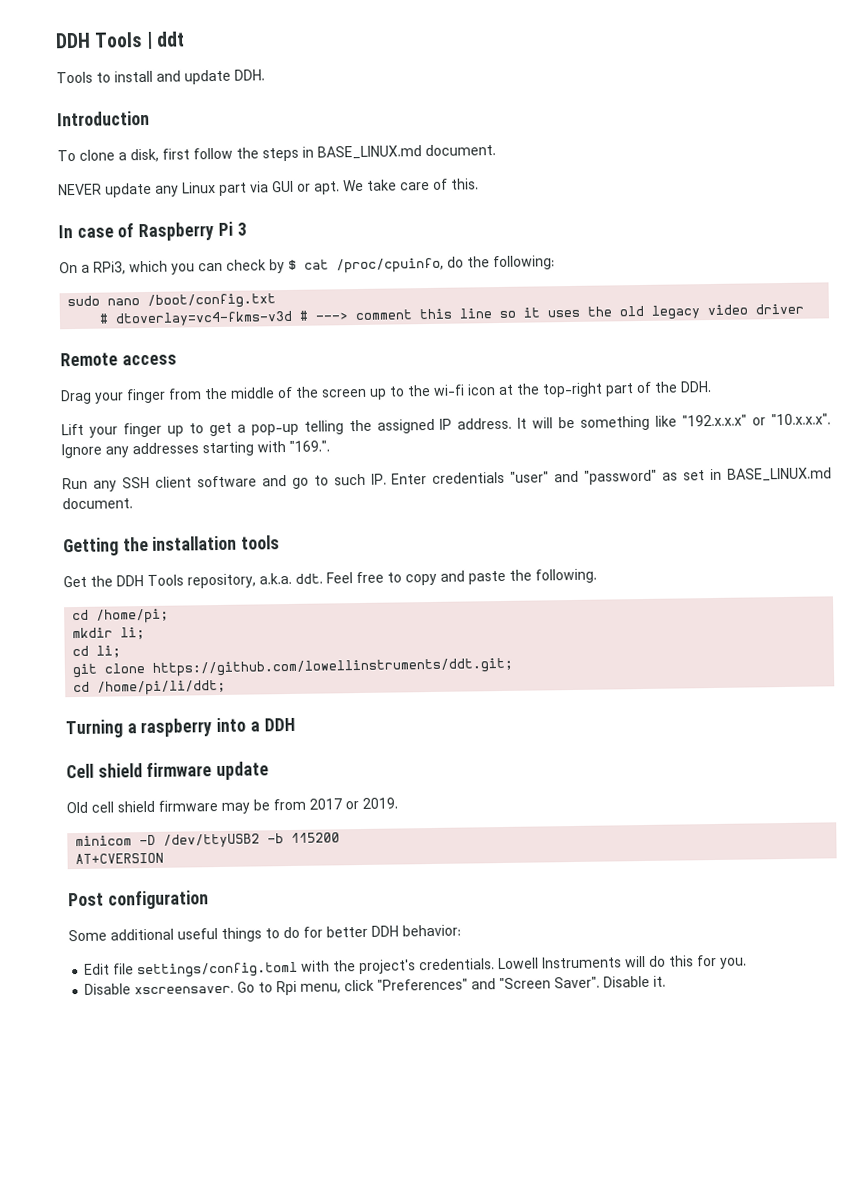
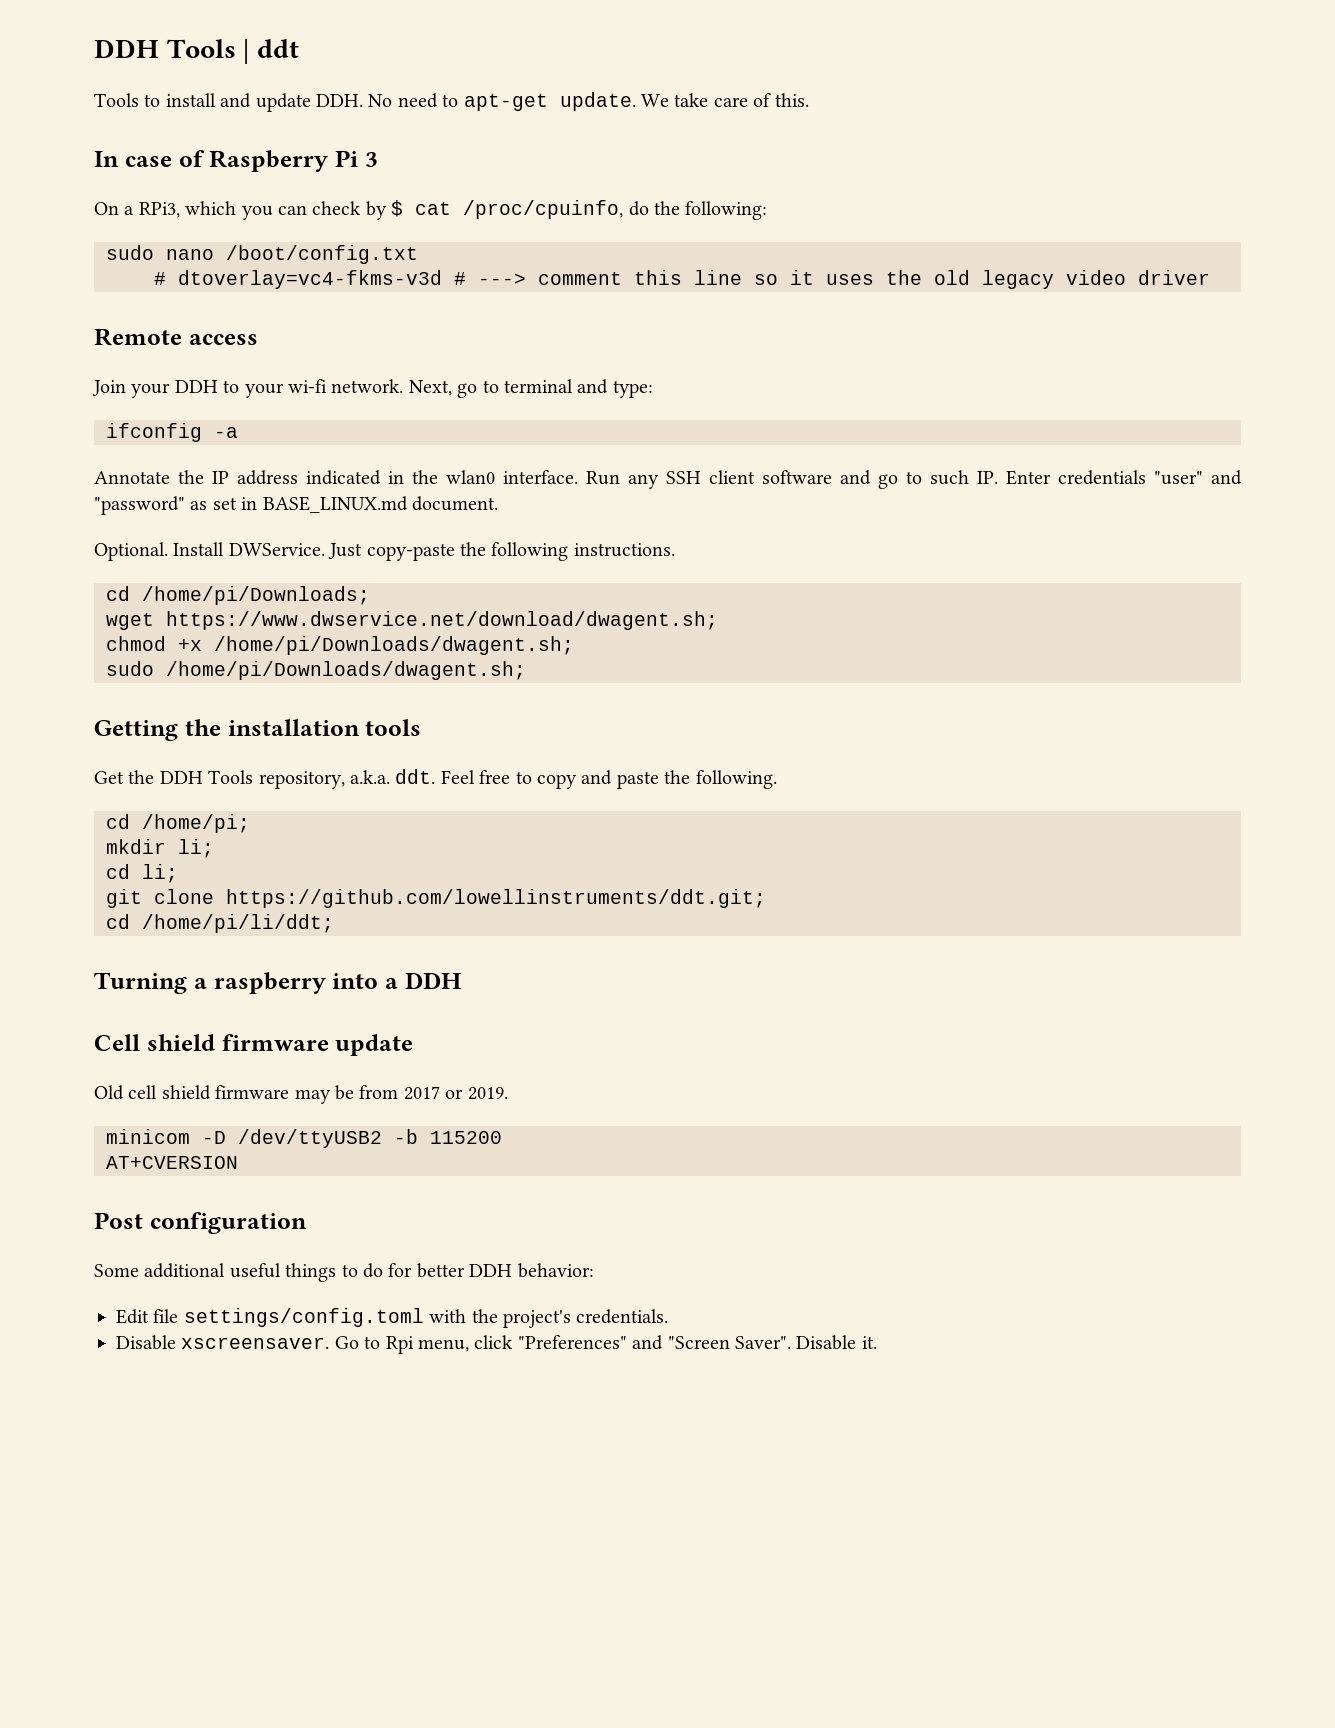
[57,110,150,127] [57,144,496,163] [58,180,340,198] // Introduction // To clone a disk, first follow the steps in BASE_LINUX.md document. // NEVER update any Linux part via GUI or apt. -> [368,92,636,111] No need to apt-get update.
[60,381,712,405] [61,413,832,438] [61,440,330,459] Drag your finger from the middle of the screen up to the wi-fi icon at the top-right part of the DDH. // Lift your finger up to get a pop-up telling the assigned IP address. It will be something like "192.x.x.x" or "10.x.x.x". Ignore any addresses starting with "169.". // -> [92,379,653,398] [106,423,238,442] [94,470,578,485] Join your DDH to your wi-fi network. Next, go to terminal and type: // ifconfig -a // Annotate the IP address indicated in the wlan0 interface.
(133, 503) none -> [94,542,675,561] [106,586,370,605] [106,611,718,630] [106,636,574,655] [106,661,526,680] // Optional. Install DWService. Just copy-paste the following instructions. // cd /home/pi/Downloads; // wget https://www.dwservice.net/download/dwagent.sh; // chmod +x /home/pi/Downloads/dwagent.sh; // sudo /home/pi/Downloads/dwagent.sh;
[498,954,748,970] Lowell Instruments will do this for you. -> (669, 1316) none

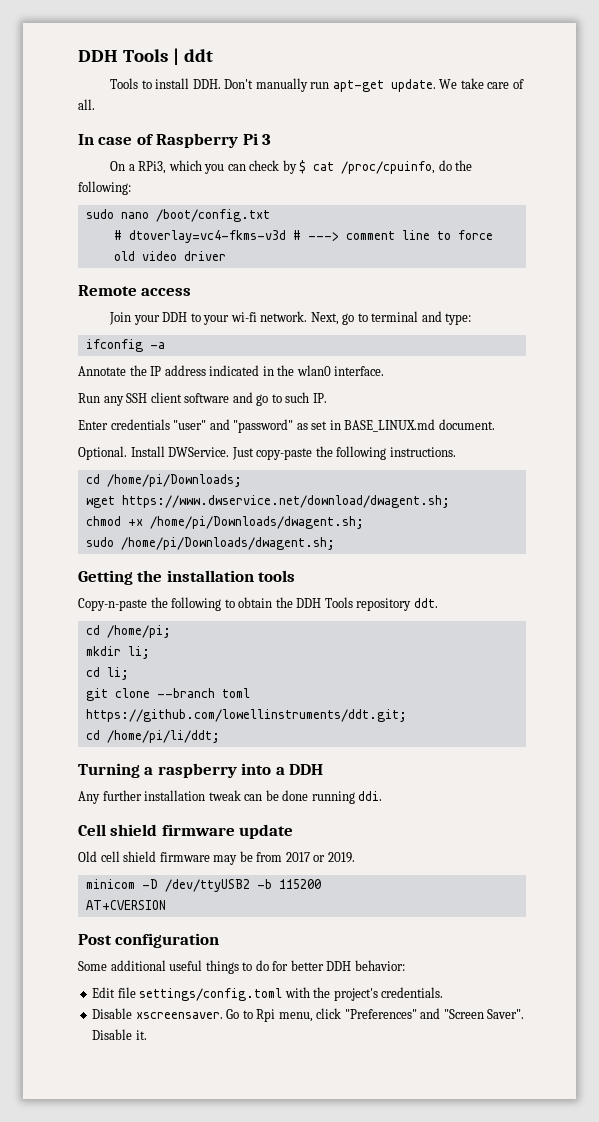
[220,93,459,112] and update DDH. No need to -> [192,78,330,92] DDH. Don't manually run
[774,93,809,107] this. -> [78,99,95,110] all.
[634,270,1054,289] this line so it uses the old legacy -> [401,230,493,240] [113,251,135,261] line to force old
(578, 477) none -> (385, 371) //
(998, 477) none -> (327, 398) //
[94,771,124,784] Get -> [78,597,273,611] Copy-n-paste the following to obtain
[258,770,390,789] repository, a.k.a. -> [356,598,412,611] repository
[440,770,777,789] Feel free to copy and paste the following. -> (438, 603) none
(214, 896) none -> [156,688,250,698] --branch toml
(461, 980) none -> [78,790,383,804] // Any further installation tweak can be done running ddi.

